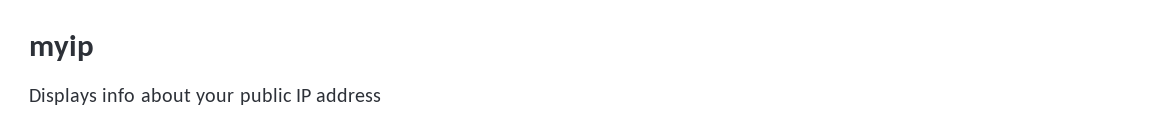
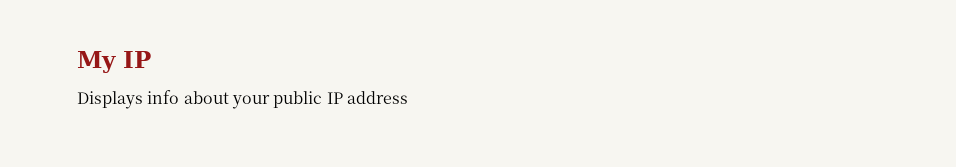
[29,35,94,61] myip -> [77,51,151,73] My IP

